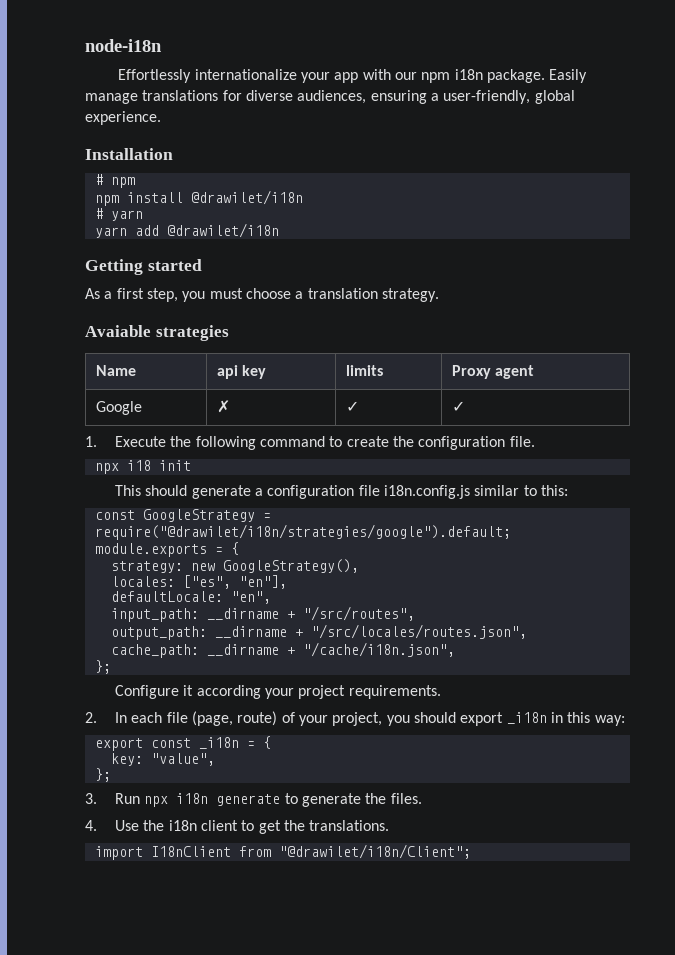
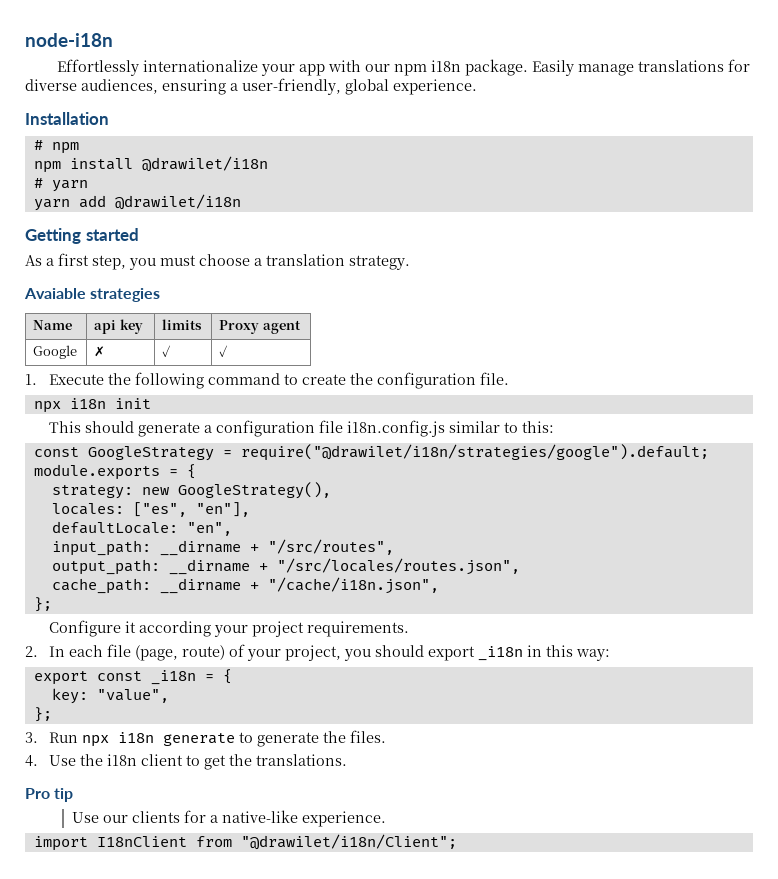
[126,460,151,471] i18 -> [69,398,106,409] i18n
(390, 825) none -> [25,788,74,802] [72,810,387,827] // Pro tip // Use our clients for a native-like experience.

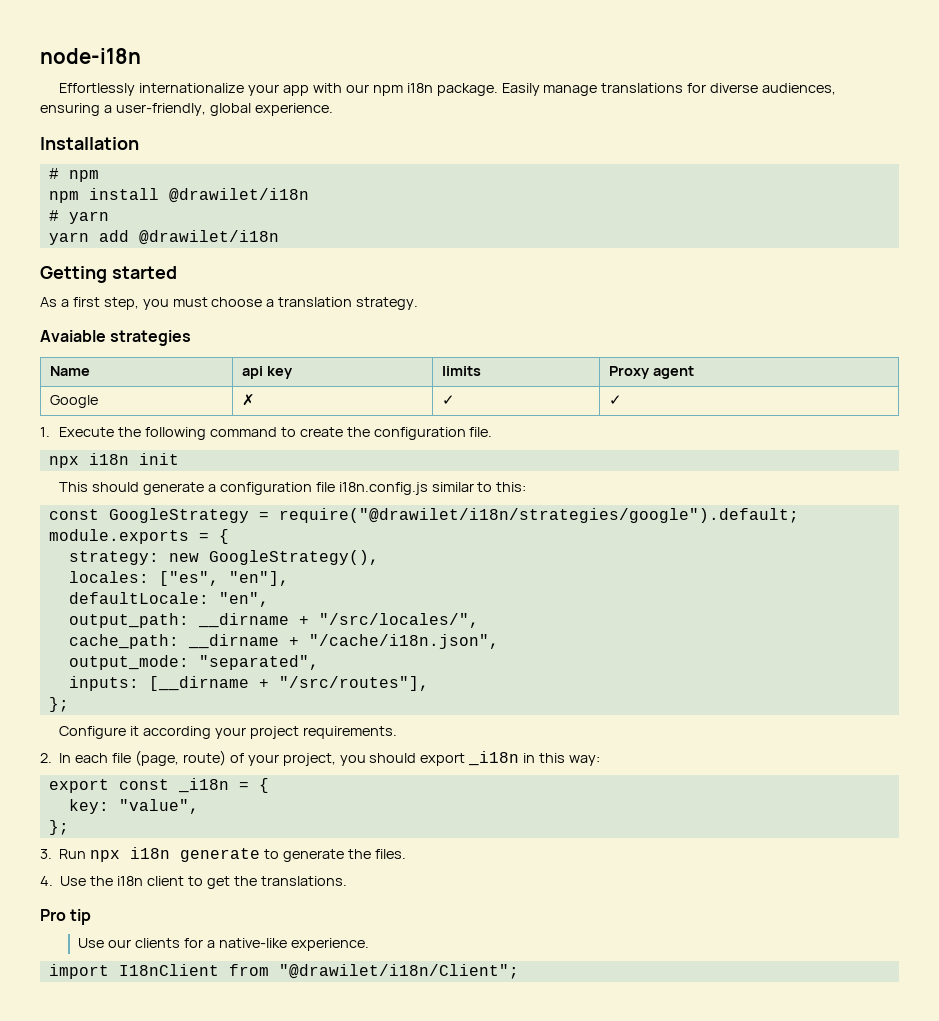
[51,539,394,556] // input_path: __dirname + "/src/routes", -> (269, 599) none
[276,558,520,575] "/src/locales/routes.json", -> [318,613,479,628] "/src/locales/",
(439, 585) none -> [68,655,319,670] [68,676,429,691] // output_mode: "separated", // inputs: [__dirname + "/src/routes"],

